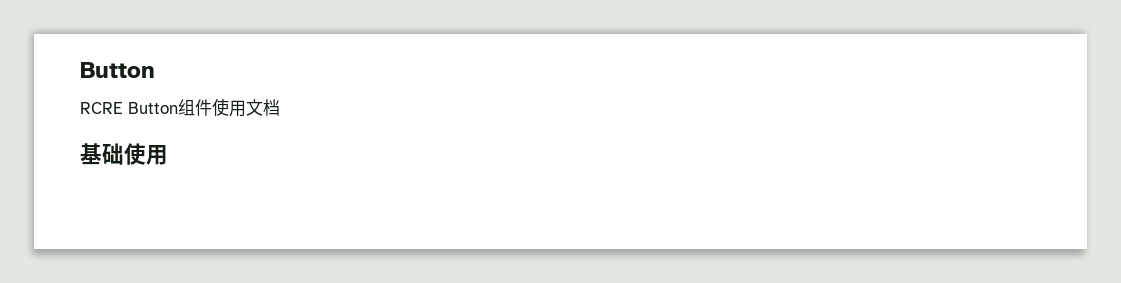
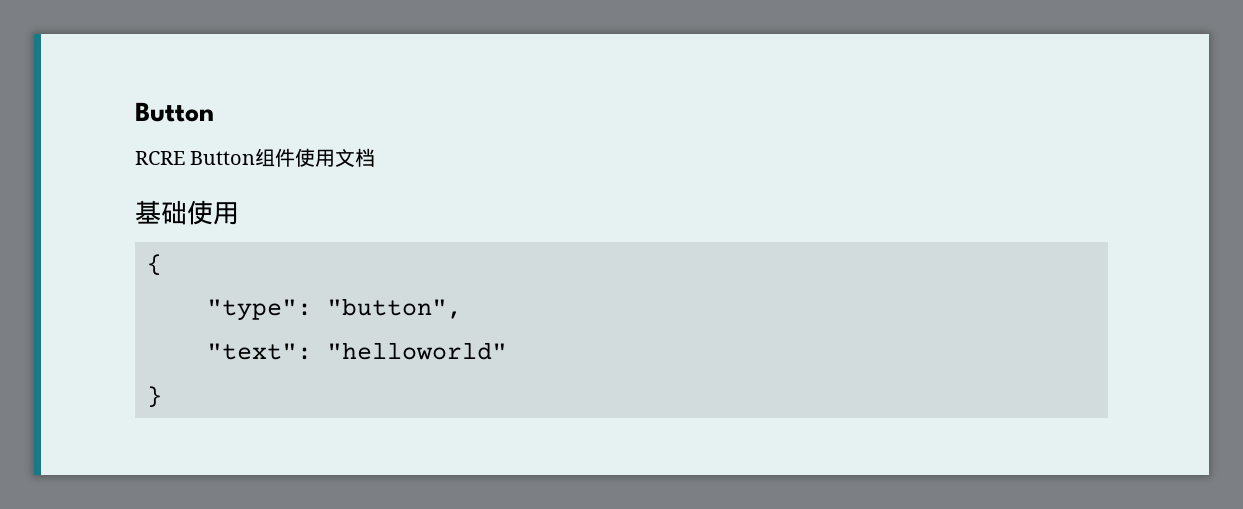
(168, 155) none -> [147,254,162,276] [207,298,462,321] [207,342,507,360] [147,386,162,408] // { // "type": "button", // "text": "helloworld" // }

